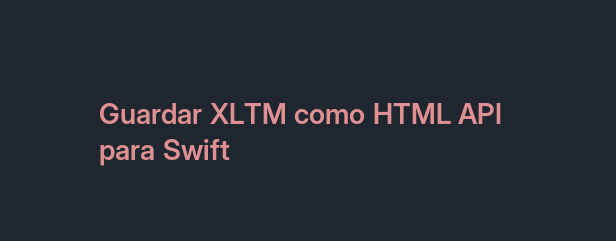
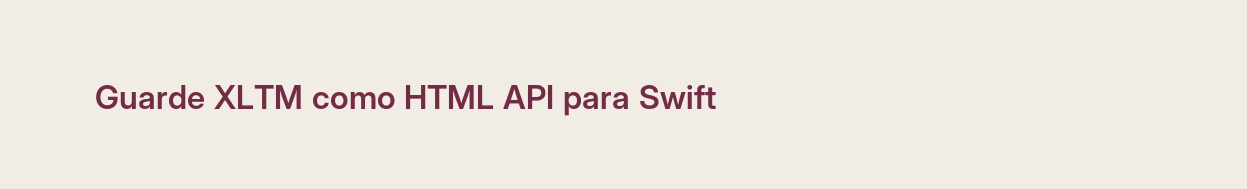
[99,103,202,124] Guardar -> [95,85,205,109] Guarde

